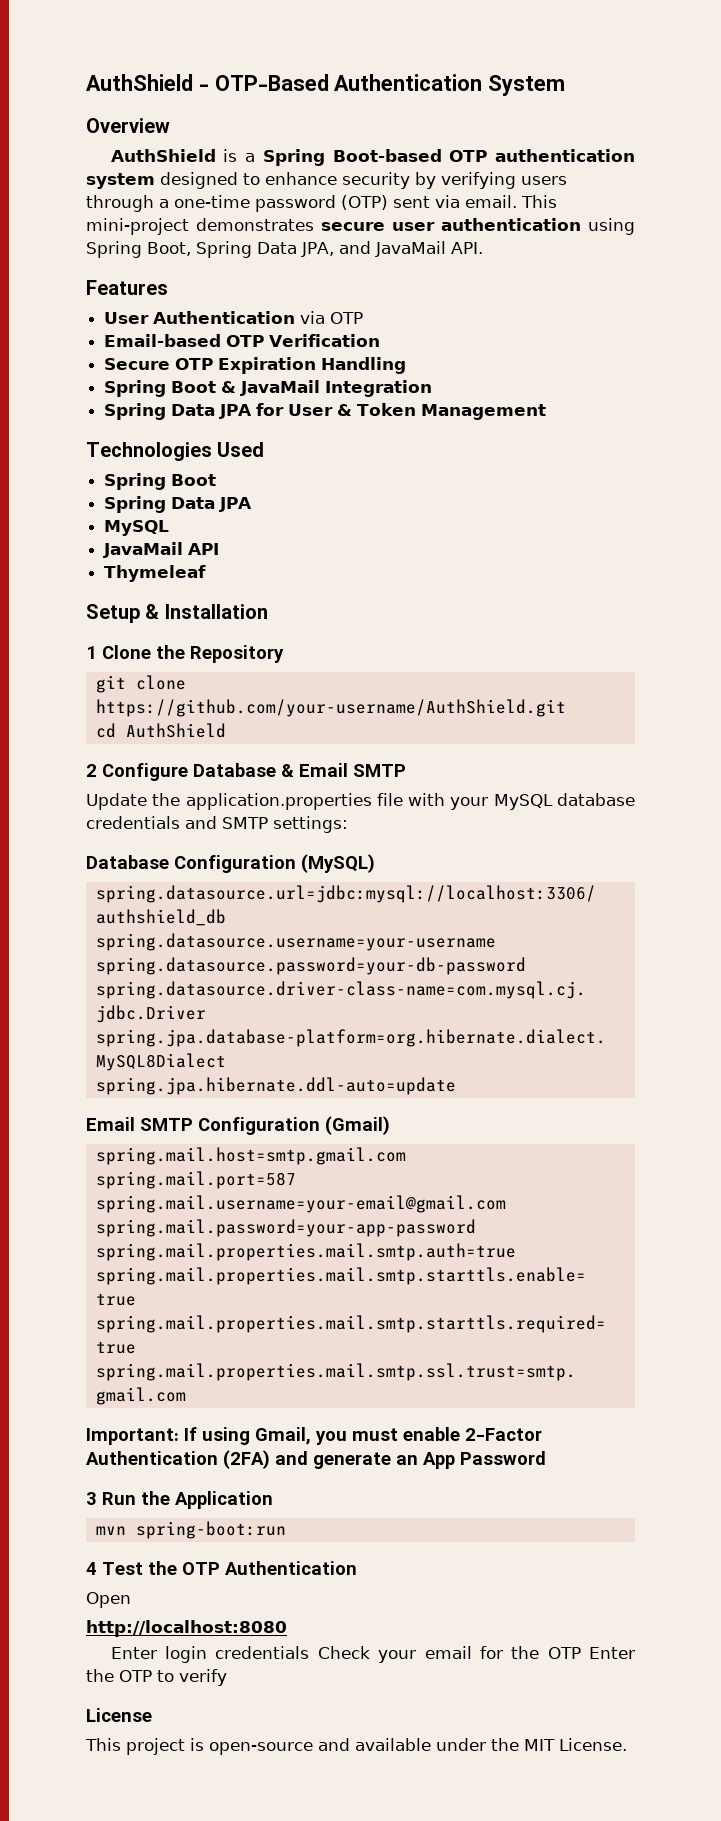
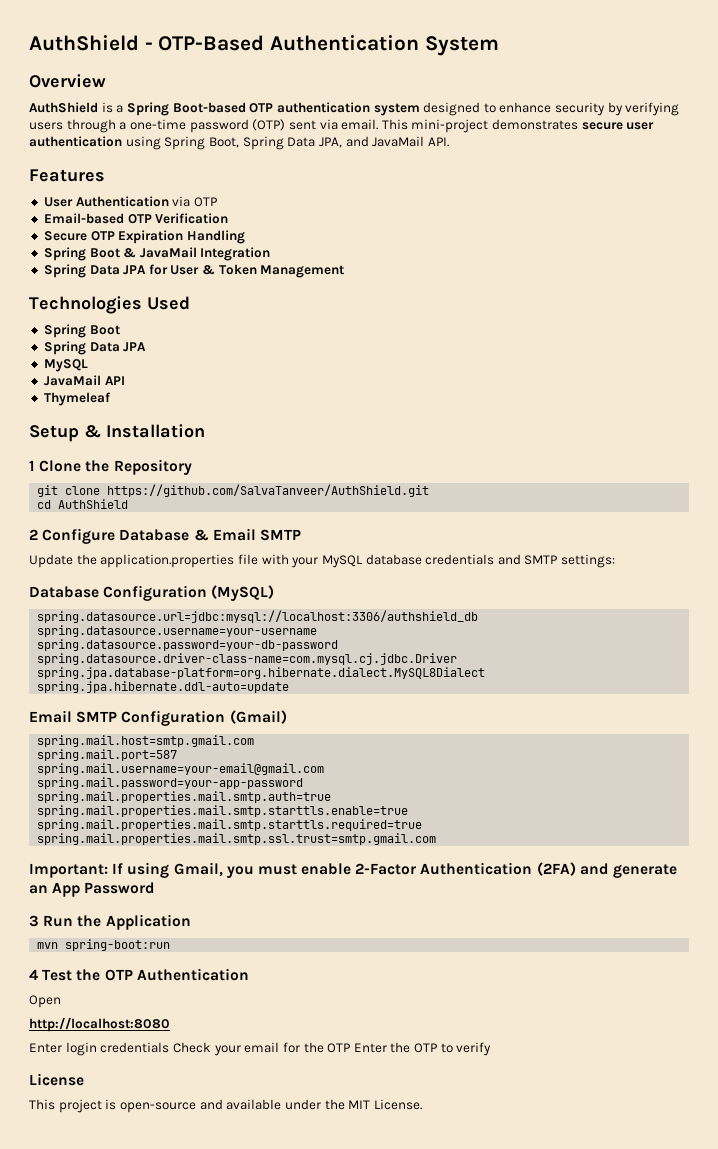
[95,699,566,717] https://github.com/your-username/AuthShield.git -> [107,484,430,497] https://github.com/SalvaTanveer/AuthShield.git

